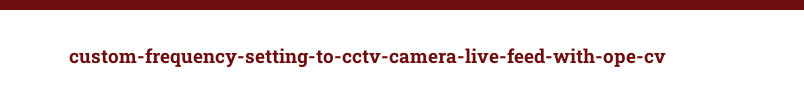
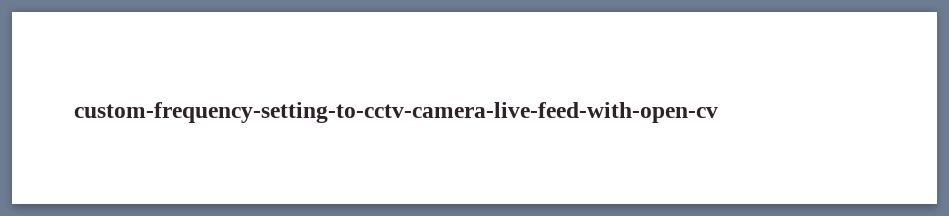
[69,48,666,68] custom-frequency-setting-to-cctv-camera-live-feed-with-ope-cv -> [74,102,718,123] custom-frequency-setting-to-cctv-camera-live-feed-with-open-cv

